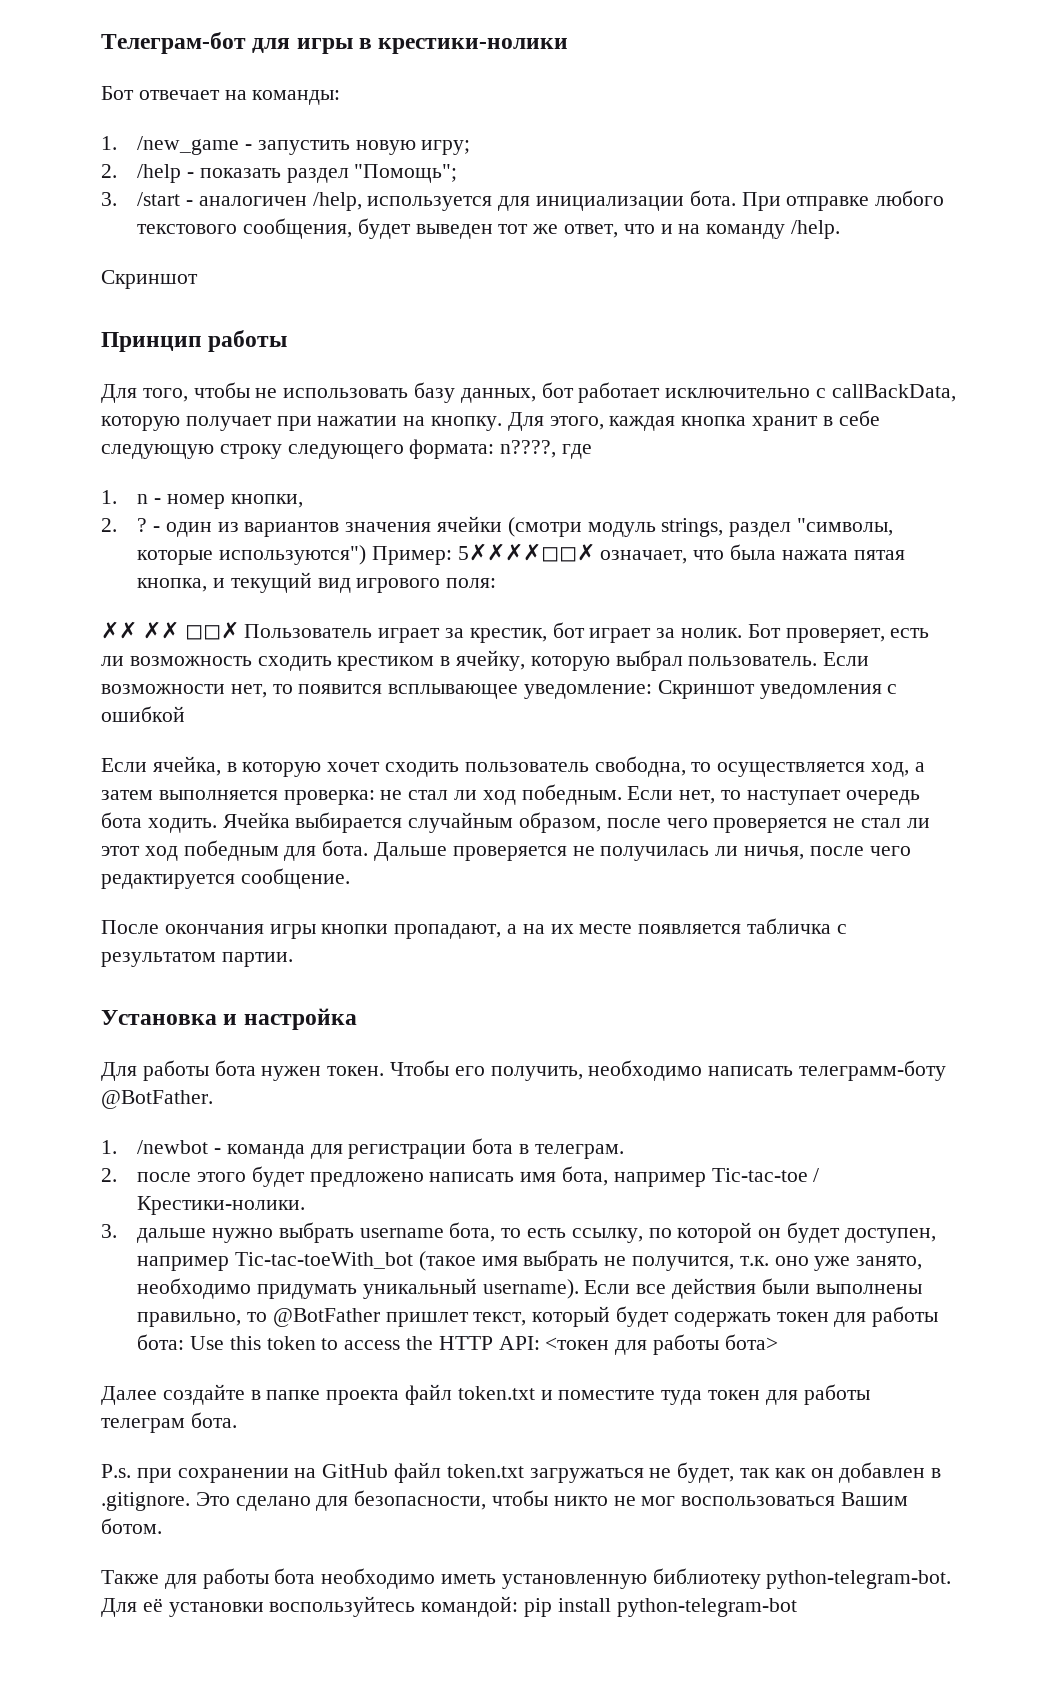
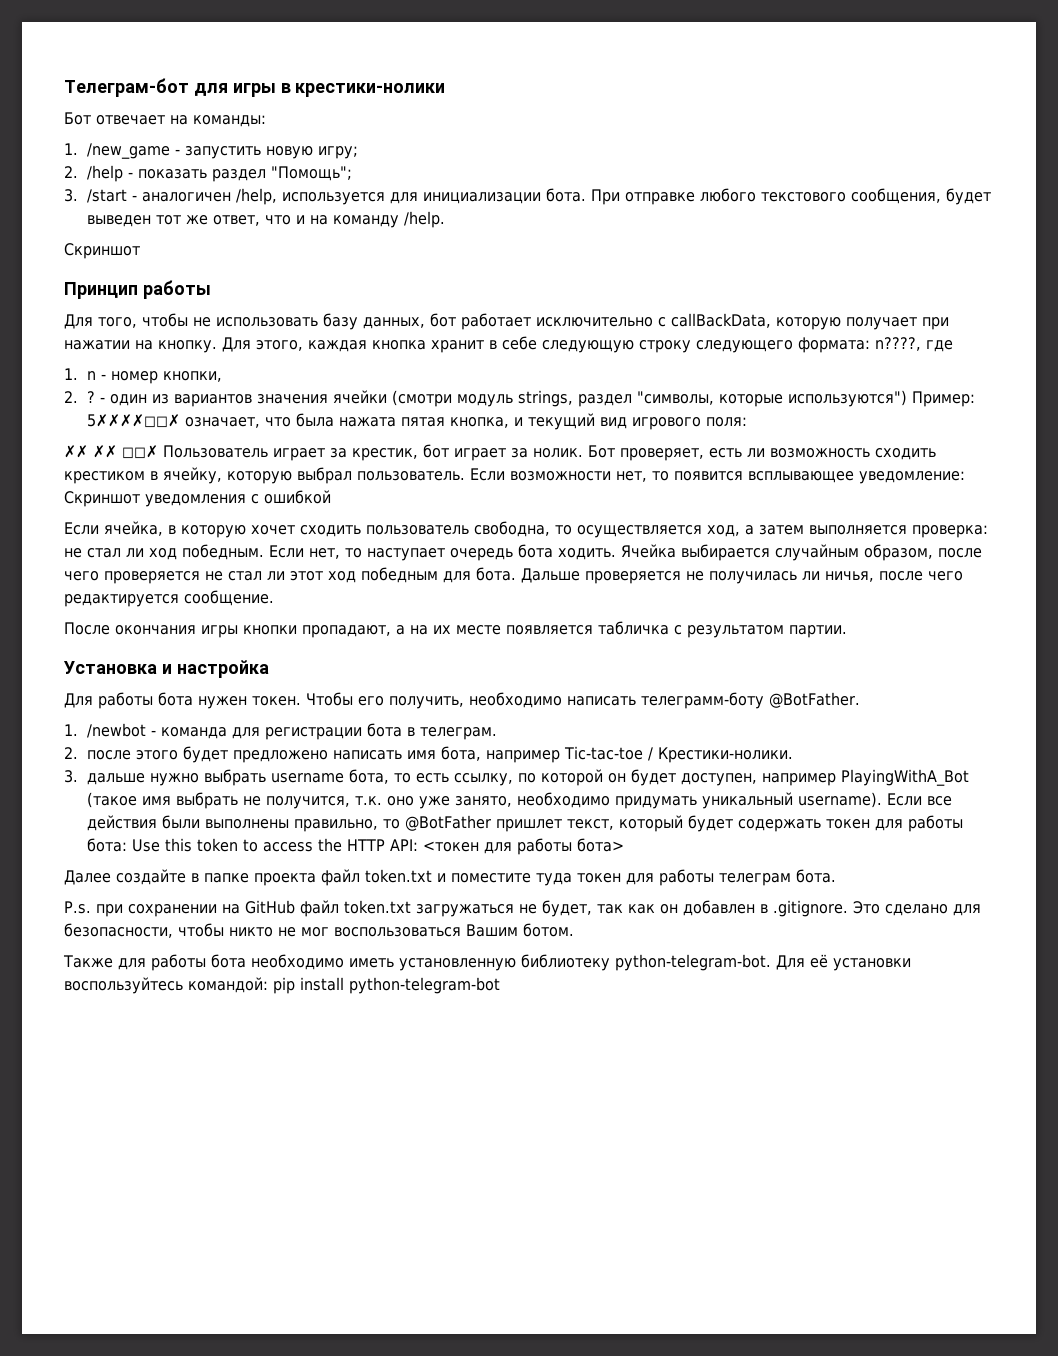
[234,1252,413,1269] Tic-tac-toeWith_bot -> [841,769,970,786] PlayingWithA_Bot

